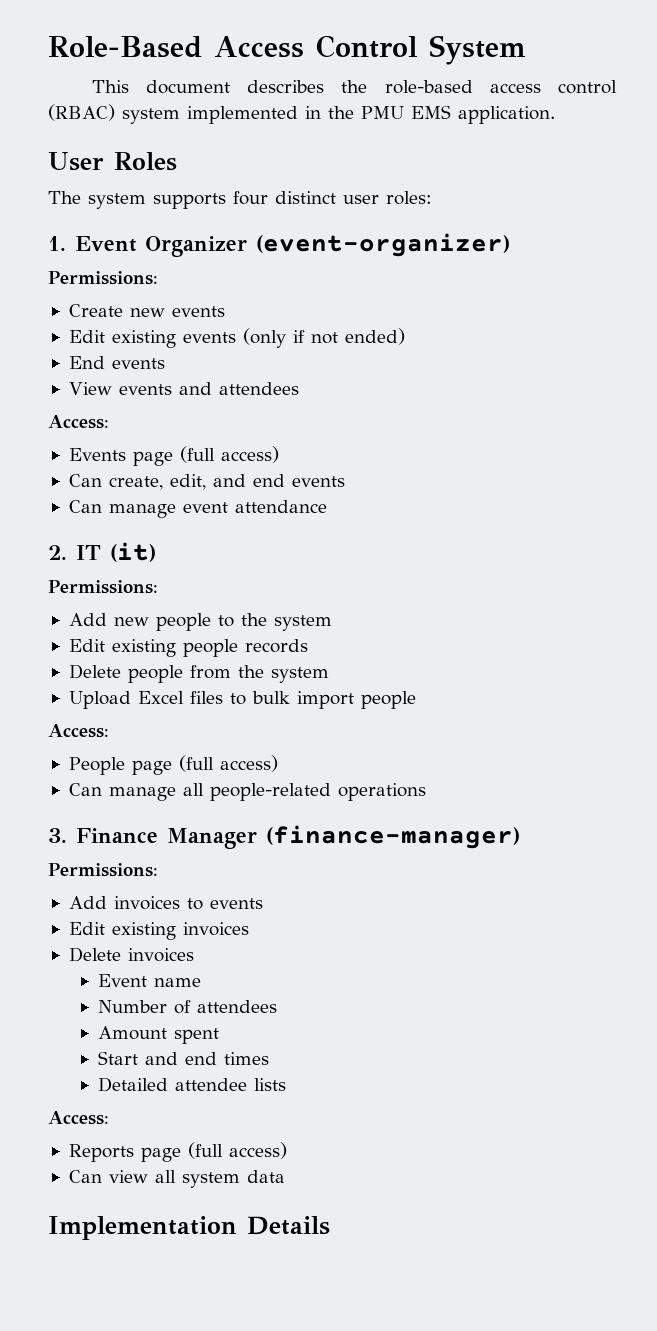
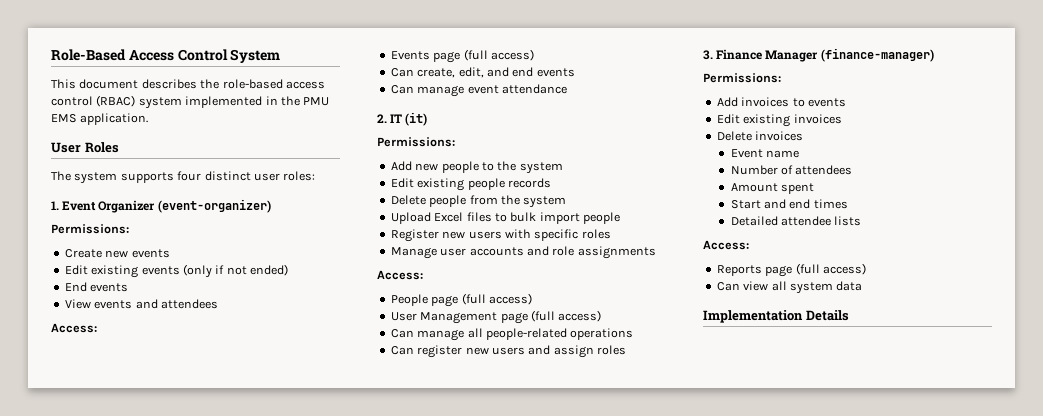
(416, 700) none -> [390,229,611,242] [390,246,656,259] // Register new users with specific roles // Manage user accounts and role assignments
(278, 763) none -> [390,310,602,324] // User Management page (full access)
(426, 792) none -> [390,345,626,358] // Can register new users and assign roles

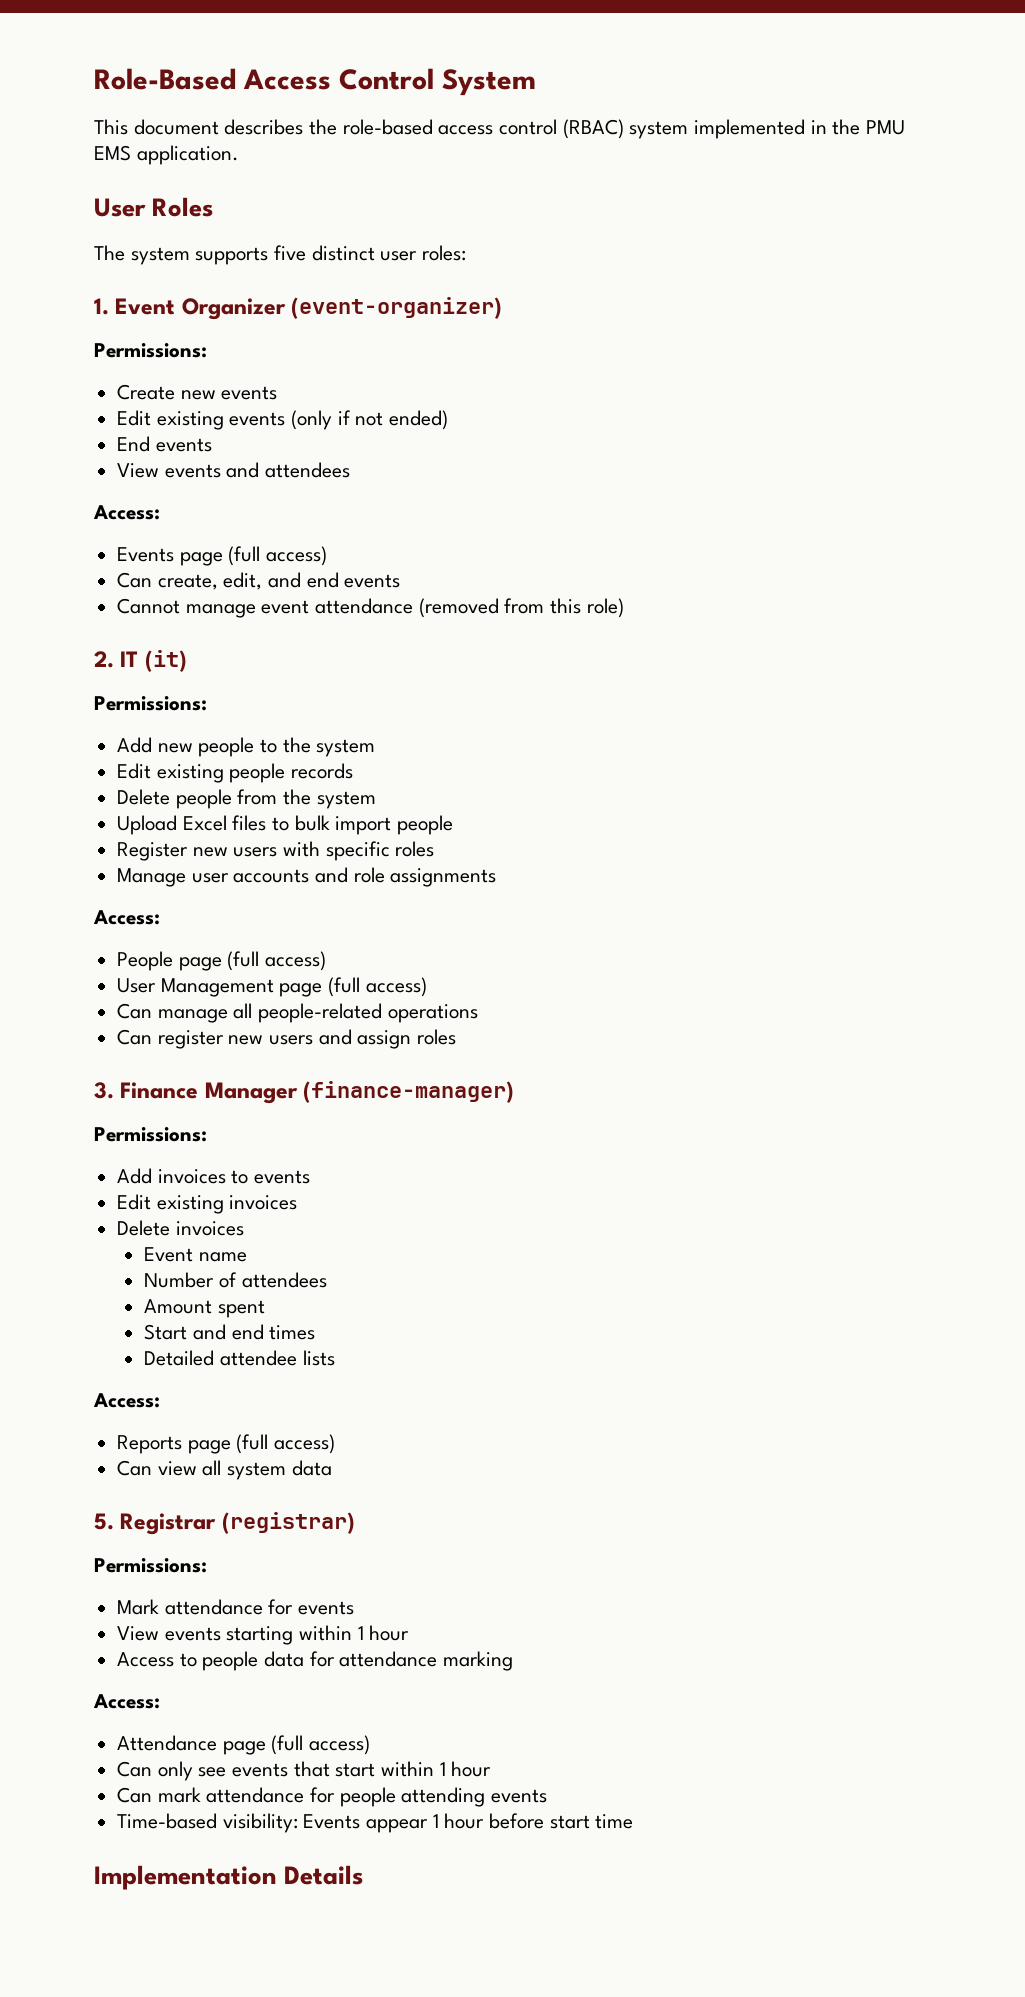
[177,171,202,181] four -> [274,245,307,261] five
[390,85,414,94] Can -> [117,598,181,614] Cannot
(567, 89) none -> [418,598,624,618] (removed from this role)
(863, 286) none -> [94,1512,355,1535] [94,1558,207,1573] [117,1599,355,1615] [117,1625,410,1645] [117,1651,514,1671] [93,1694,160,1709] [117,1735,371,1755] [117,1761,492,1781] [117,1787,548,1807] [117,1813,634,1833] // 5. Registrar (registrar) // Permissions: // Mark attendance for events // View events starting within 1 hour // Access to people data for attendance marking // Access: // Attendance page (full access) // Can only see events that start within 1 hour // Can mark attendance for people attending events // Time-based visibility: Events appear 1 hour before start time

